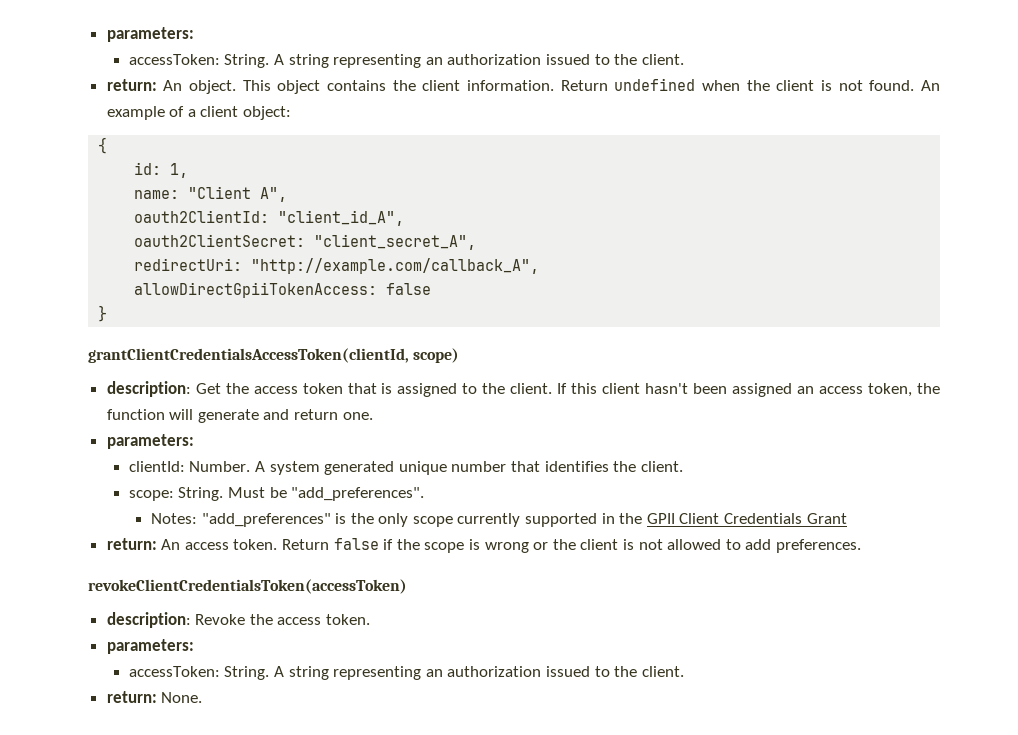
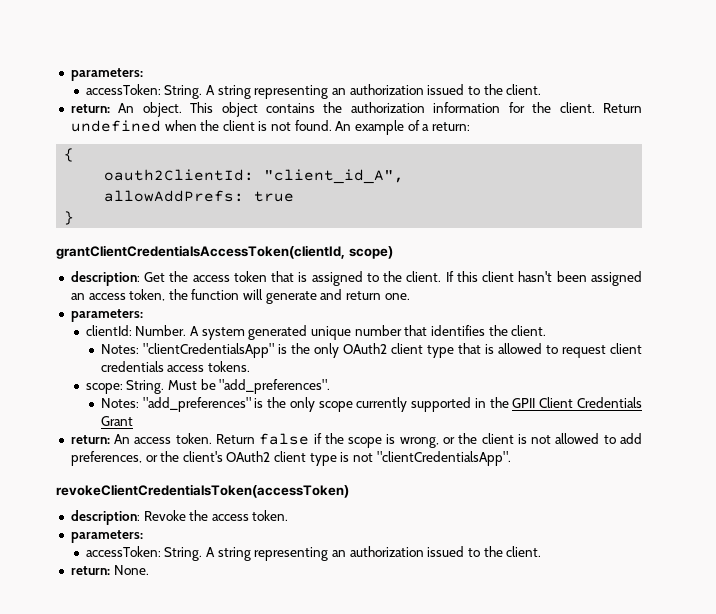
[422,80,555,91] client information. -> [350,102,595,113] authorization information for the client.
[200,106,292,120] client object: -> [431,122,470,131] return:
[134,162,189,178] [134,186,288,202] [134,210,405,226] [134,234,477,250] [134,258,540,274] [134,282,432,298] id: 1, // name: "Client A", // oauth2ClientId: "client_id_A", // oauth2ClientSecret: "client_secret_A", // redirectUri: "http://example.com/callback_A", // allowDirectGpiiTokenAccess: false -> [104,169,405,184] [104,190,295,202] oauth2ClientId: "client_id_A", // allowAddPrefs: true
(683, 466) none -> [100,343,643,358] [100,361,251,372] // Notes: "clientCredentialsApp" is the only OAuth2 client type that is allowed to request client credentials access tokens.
[484,542,529,553] wrong -> [399,437,439,448] wrong,
[775,539,861,553] preferences. -> [70,451,511,466] preferences, or the client's OAuth2 client type is not "clientCredentialsApp".

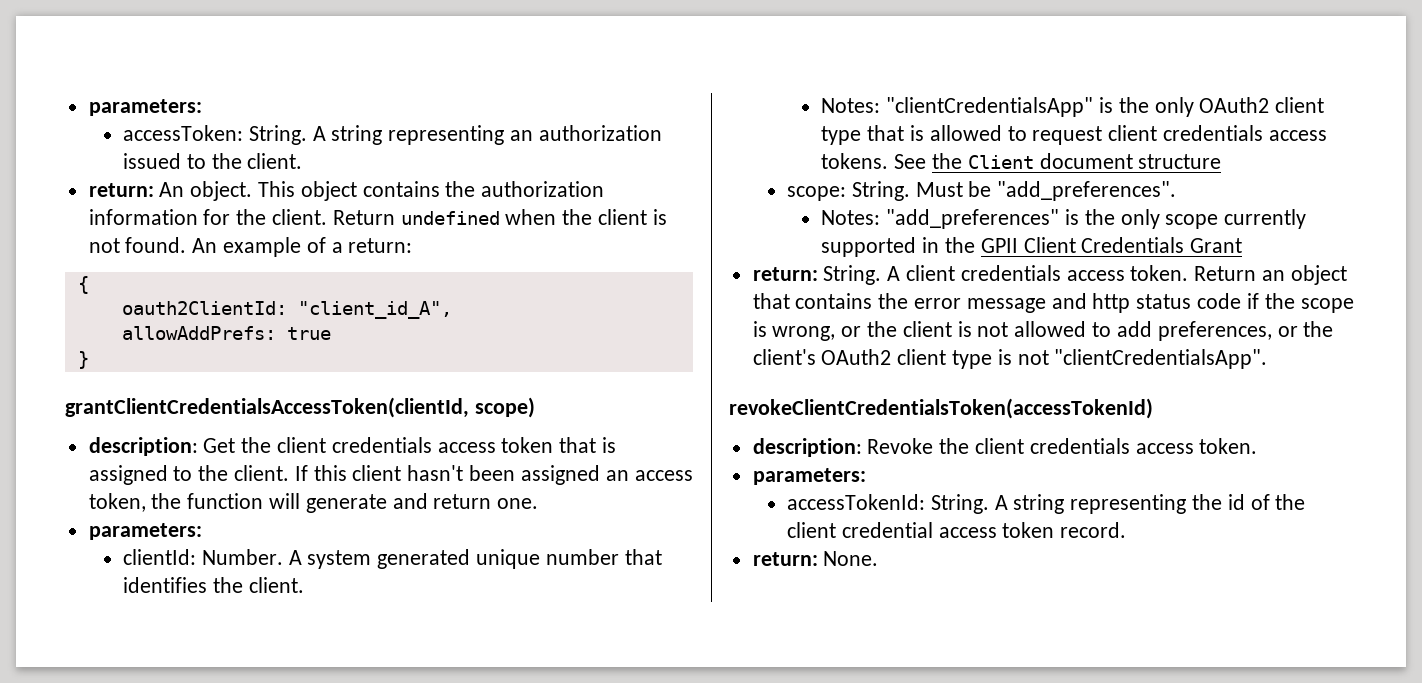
(189, 276) none -> [277,437,432,453] client credentials
(251, 366) none -> [894,153,1222,169] See the Client document structure
[114,433,310,445] An access token. Return false -> [823,265,1347,285] [752,293,1242,313] String. A client credentials access token. Return an object that contains the error message and http status code
[56,484,349,498] revokeClientCredentialsToken(accessToken) -> [729,398,1153,419] revokeClientCredentialsToken(accessTokenId)
(209, 515) none -> [975,438,1130,454] client credentials
[85,546,542,561] accessToken: String. A string representing an authorization issued to the client. -> [787,494,1306,514] [787,522,1127,538] accessTokenId: String. A string representing the id of the client credential access token record.

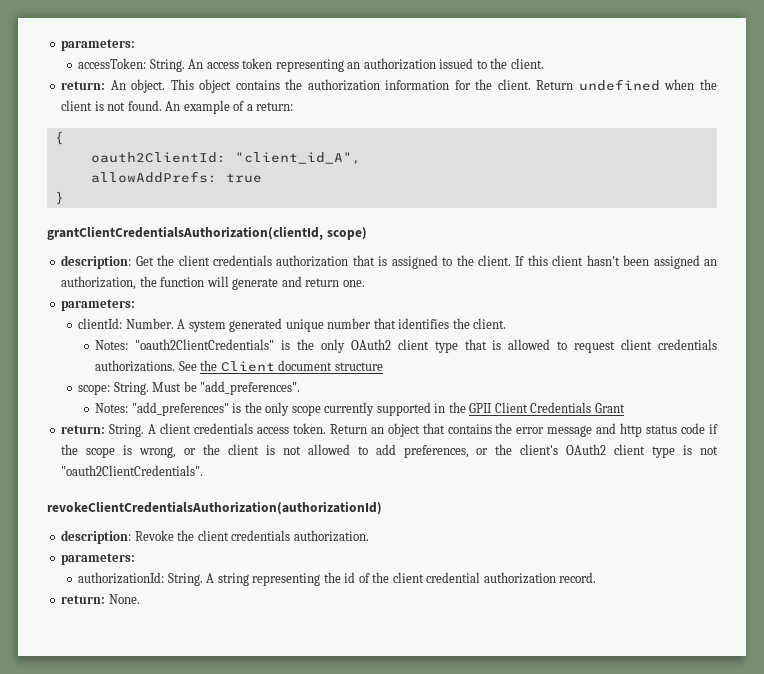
[312,125,383,145] A string -> [188,58,273,69] An access token
[65,397,469,418] grantClientCredentialsAccessToken(clientId, -> [47,226,323,240] grantClientCredentialsAuthorization(clientId,
[437,437,554,453] access token -> [276,255,349,267] authorization
[634,470,693,481] [88,493,146,512] access token, -> [61,276,137,290] authorization,
[886,97,1094,117] "clientCredentialsApp" -> [135,339,275,350] "oauth2ClientCredentials"
[1268,130,1327,141] [821,153,889,169] access tokens. -> [95,360,176,372] authorizations.
[1054,349,1268,369] [729,398,1153,419] "clientCredentialsApp". // revokeClientCredentialsToken(accessTokenId) -> [61,465,204,476] [47,501,382,515] "oauth2ClientCredentials". // revokeClientCredentialsAuthorization(authorizationId)
[1135,438,1258,454] [752,468,866,485] [787,494,926,510] access token. // parameters: // accessTokenId: -> [293,530,369,542] [61,553,136,565] [78,572,165,584] authorization. // parameters: // authorizationId:
[938,522,1055,538] access token -> [483,572,556,584] authorization

